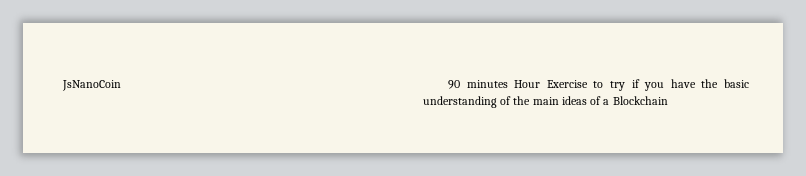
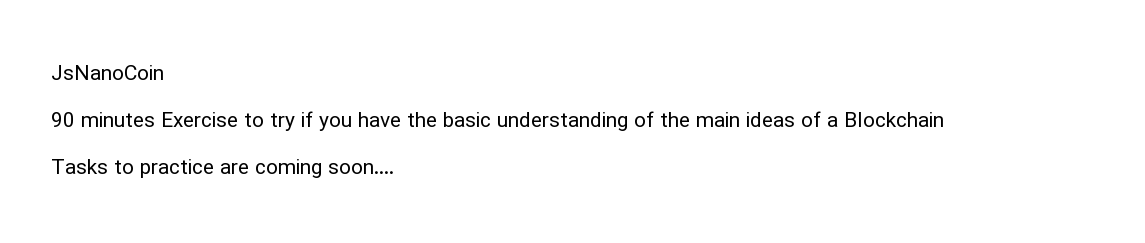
[514,80,541,88] Hour -> (155, 119) none
(668, 100) none -> [51,159,394,178] // Tasks to practice are coming soon....

